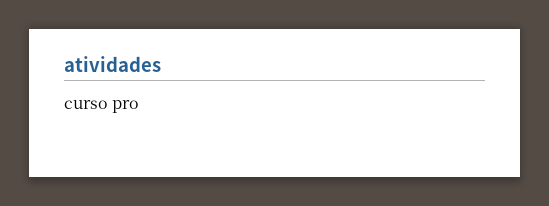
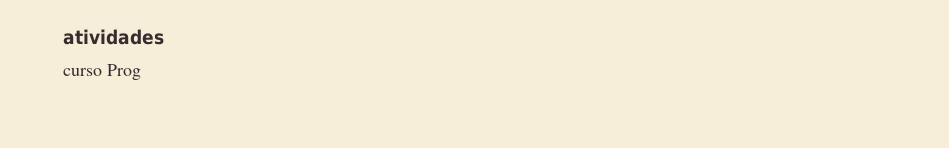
[112,100,140,113] pro -> [107,64,141,80] Prog

